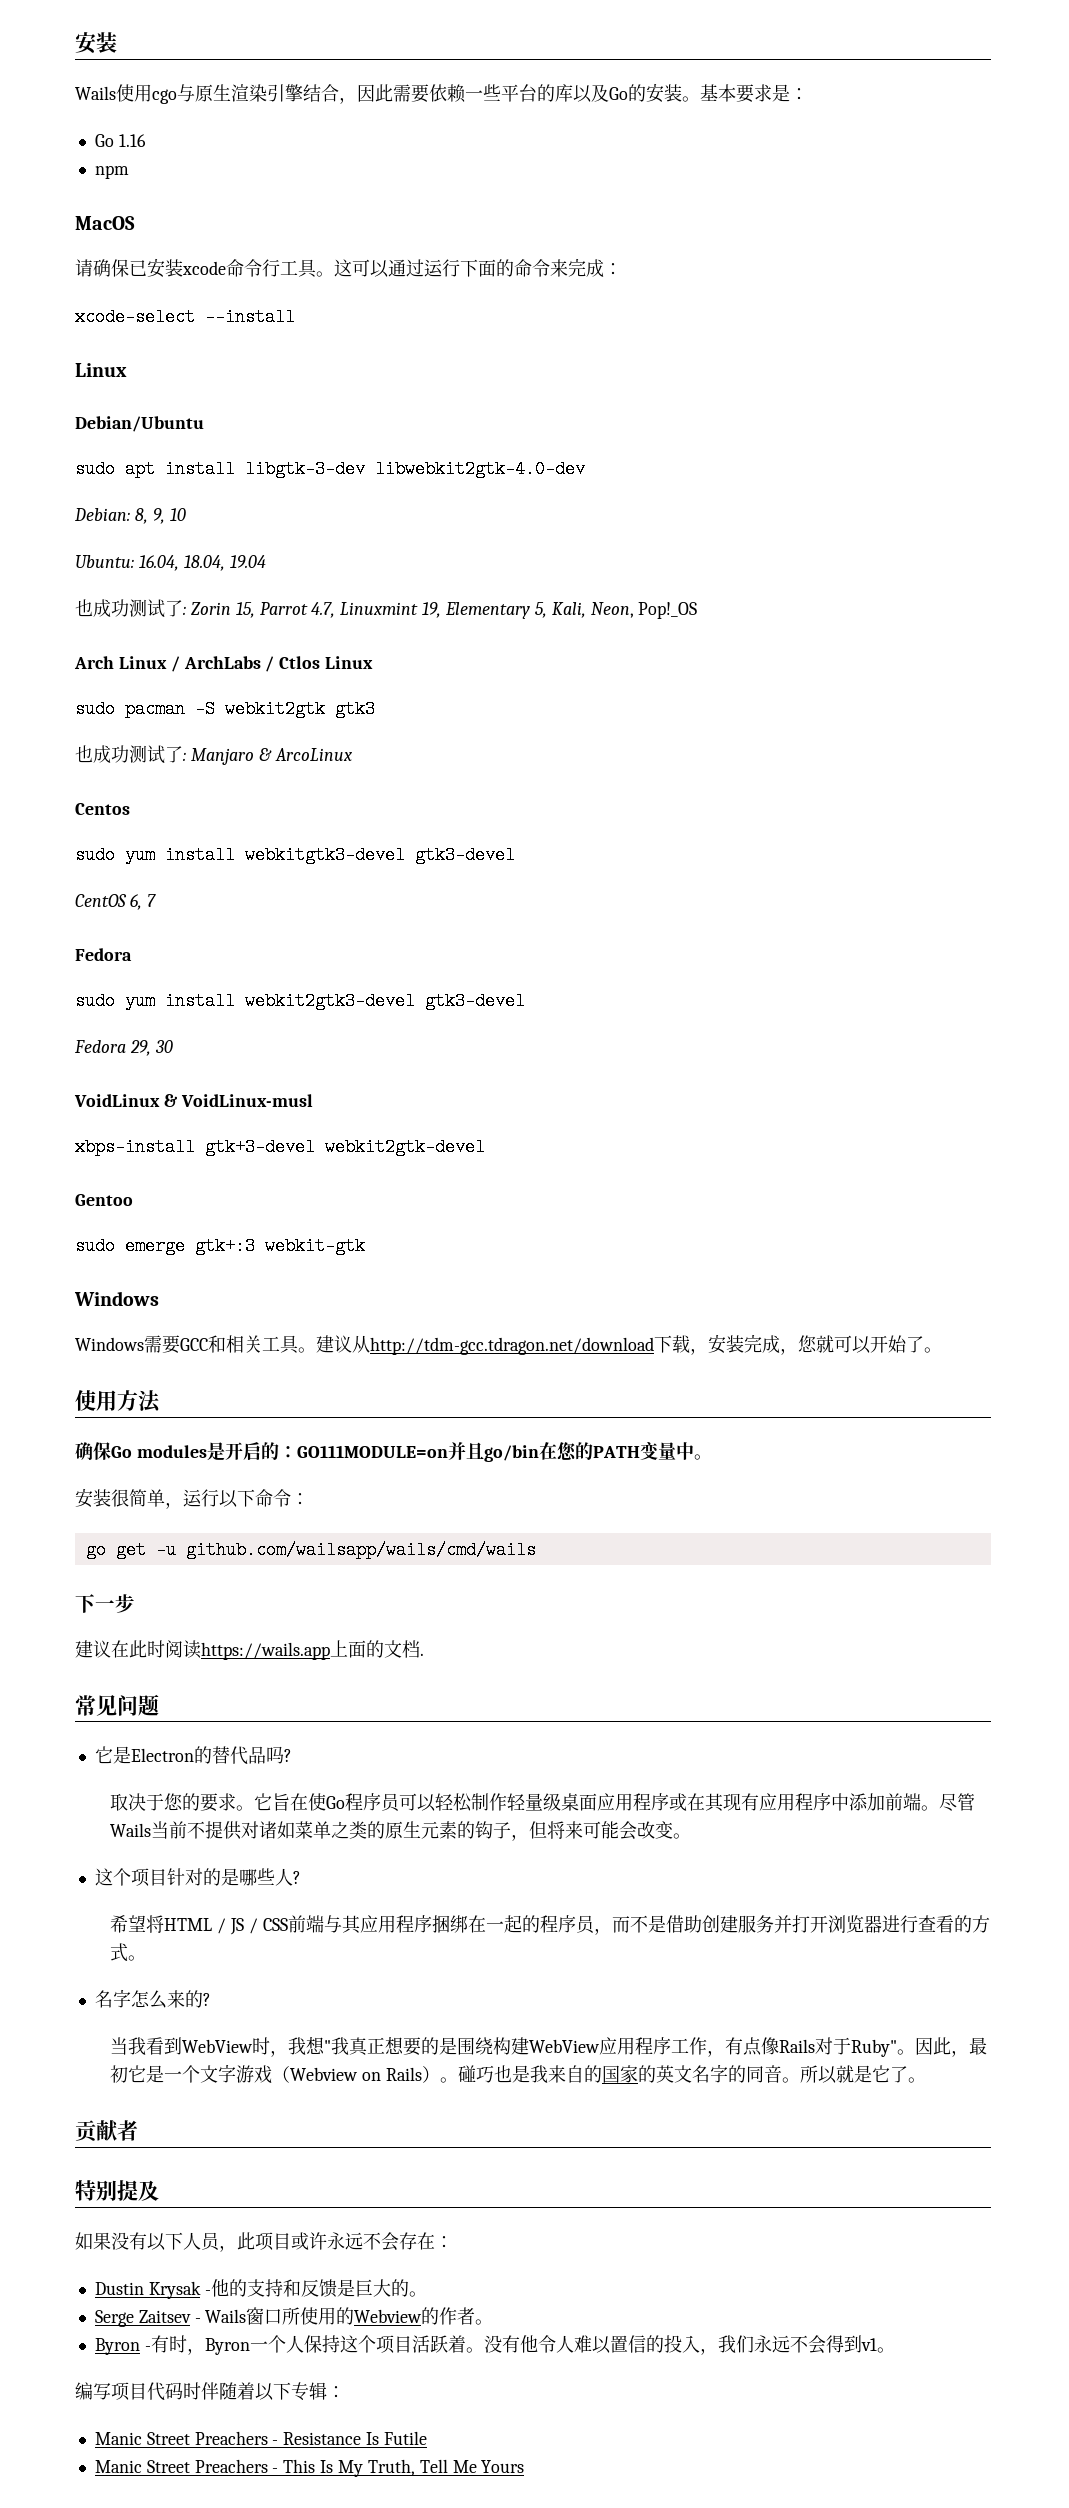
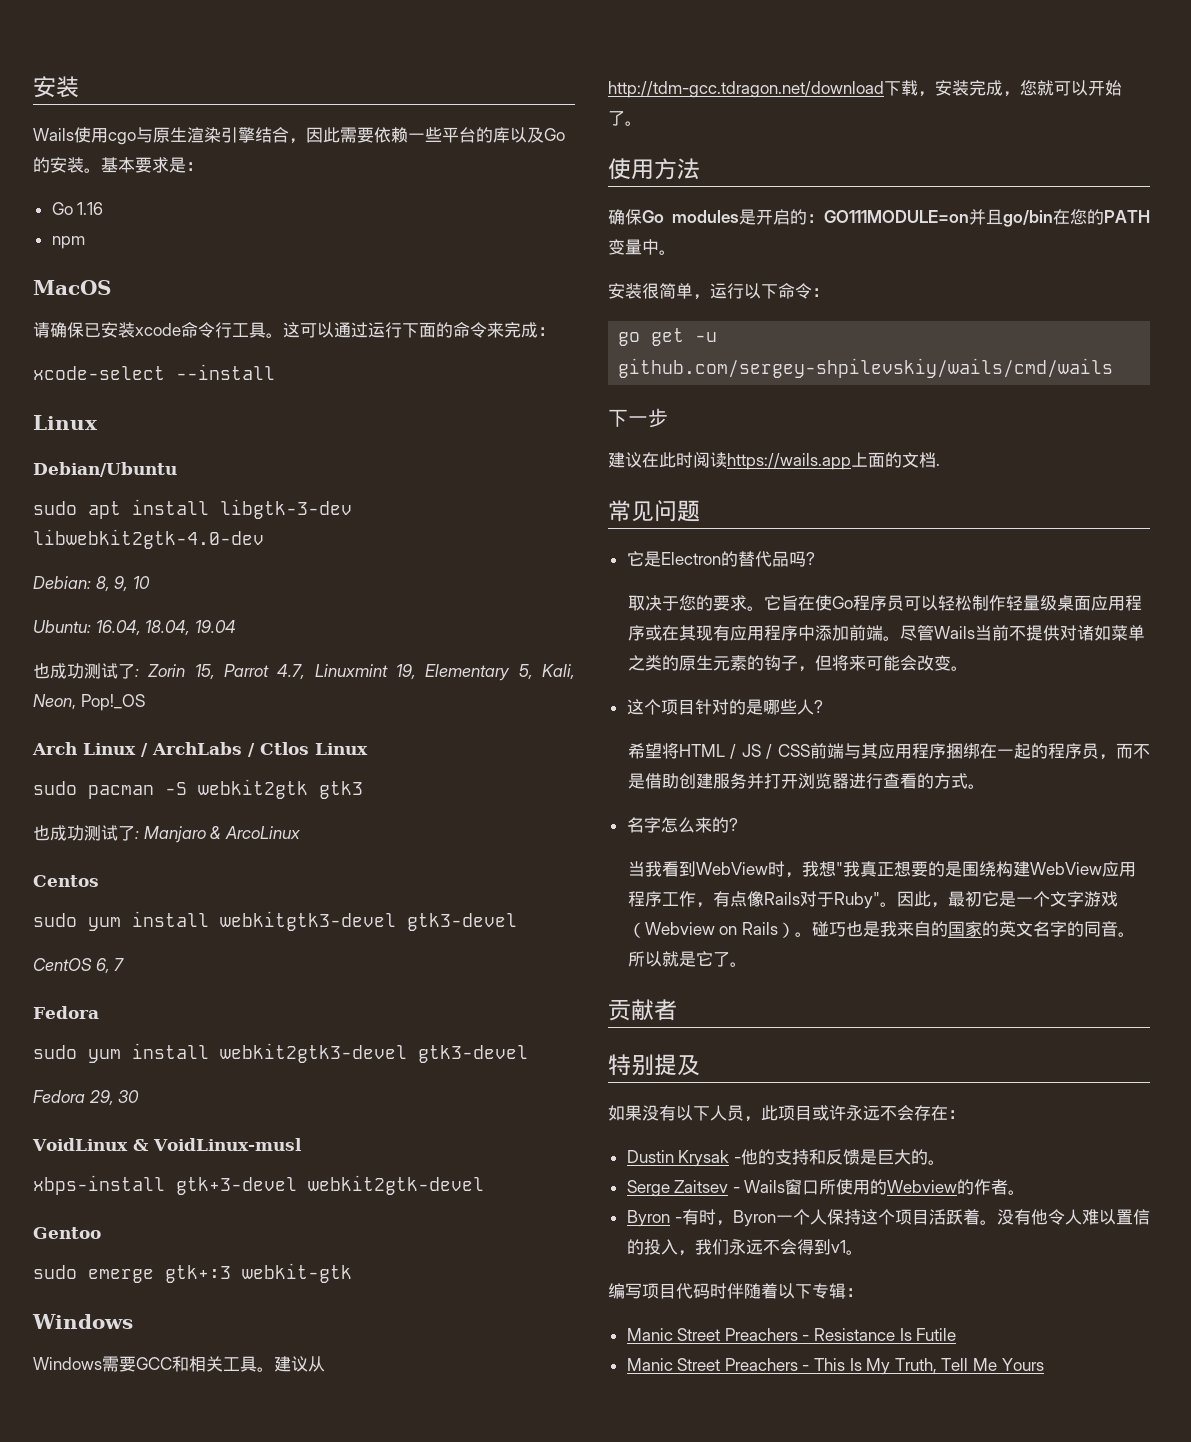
[185,1541,536,1559] github.com/wailsapp/wails/cmd/wails -> [618,358,1114,378] github.com/sergey-shpilevskiy/wails/cmd/wails

